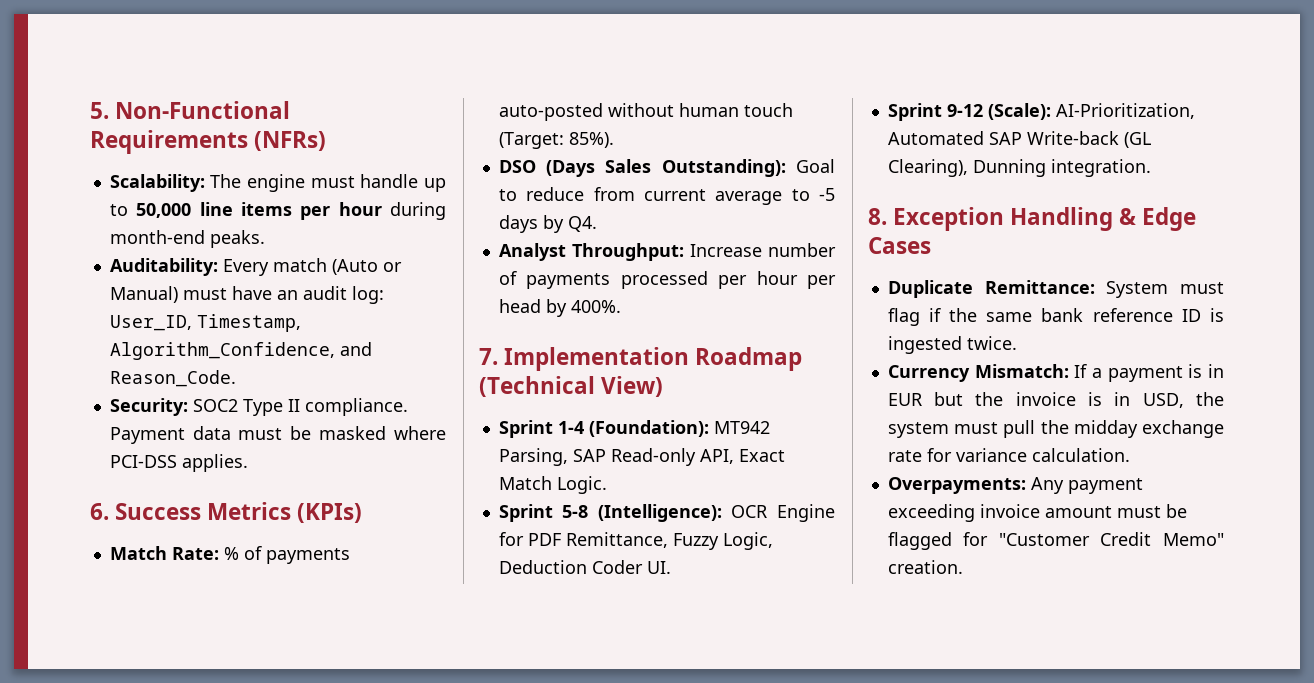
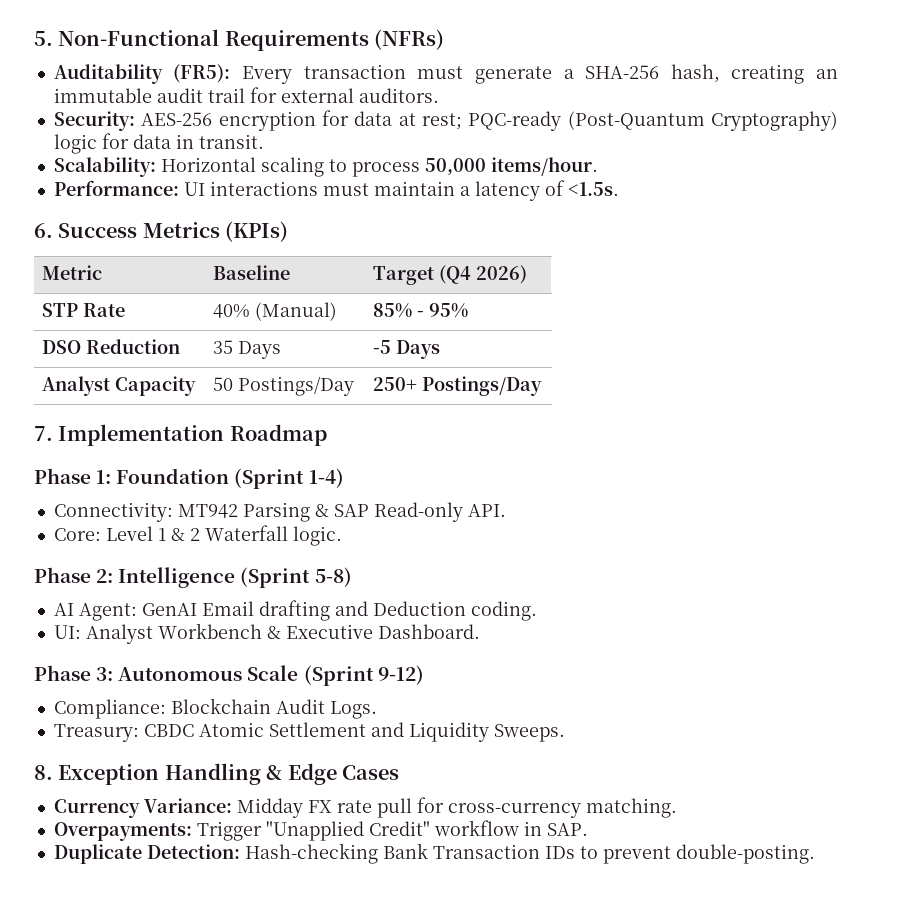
[109,174,446,192] [109,202,446,220] [109,230,265,248] [109,258,402,276] [109,286,384,304] [109,314,301,332] [109,342,372,360] [109,370,236,387] [109,398,408,416] [109,426,446,444] [109,454,248,472] [90,502,363,523] [109,546,350,564] [498,103,793,121] [498,132,614,149] [498,159,835,177] [498,187,835,205] [498,215,597,233] [498,243,836,261] [498,271,836,289] [498,299,621,317] [479,347,803,371] [479,376,664,397] [498,420,770,438] [498,448,785,466] [498,476,607,494] [498,504,835,522] [498,532,773,550] [498,560,671,574] [887,103,1195,121] [887,131,1151,148] [887,159,1151,177] Scalability: The engine must handle up to 50,000 line items per hour during month-end peaks. // Auditability: Every match (Auto or Manual) must have an audit log: User_ID, Timestamp, Algorithm_Confidence, and Reason_Code. // Security: SOC2 Type II compliance. Payment data must be masked where PCI-DSS applies. // 6. Success Metrics (KPIs) // Match Rate: % of payments auto-posted without human touch (Target: 85%). // DSO (Days Sales Outstanding): Goal to reduce from current average to -5 days by Q4. // Analyst Throughput: Increase number of payments processed per hour per head by 400%. // 7. Implementation Roadmap (Technical View) // Sprint 1-4 (Foundation): MT942 Parsing, SAP Read-only API, Exact Match Logic. // Sprint 5-8 (Intelligence): OCR Engine for PDF Remittance, Fuzzy Logic, Deduction Coder UI. // Sprint 9-12 (Scale): AI-Prioritization, Automated SAP Write-back (GL Clearing), Dunning integration. -> [53,64,839,84] [53,87,439,103] [53,110,839,131] [53,133,264,154] [53,157,598,177] [53,180,619,201] [34,221,289,242] [42,265,103,280] [213,265,291,280] [373,265,528,285] [42,303,126,317] [213,302,338,321] [373,303,469,318] [42,339,181,354] [213,340,282,359] [373,340,441,359] [42,376,197,396] [213,376,355,396] [373,376,543,396] [34,424,327,446] [34,468,344,489] [53,502,506,522] [53,525,342,546] [34,567,352,588] [53,600,537,621] [53,623,480,644] [34,665,424,686] [53,698,377,719] [53,722,565,742] Auditability (FR5): Every transaction must generate a SHA-256 hash, creating an immutable audit trail for external auditors. // Security: AES-256 encryption for data at rest; PQC-ready (Post-Quantum Cryptography) logic for data in transit. // Scalability: Horizontal scaling to process 50,000 items/hour. // Performance: UI interactions must maintain a latency of <1.5s. // 6. Success Metrics (KPIs) // Metric | Baseline | Target (Q4 2026) // STP Rate | 40% (Manual) | 85% - 95% // DSO Reduction | 35 Days | -5 Days // Analyst Capacity | 50 Postings/Day | 250+ Postings/Day // 7. Implementation Roadmap // Phase 1: Foundation (Sprint 1-4) // Connectivity: MT942 Parsing & SAP Read-only API. // Core: Level 1 & 2 Waterfall logic. // Phase 2: Intelligence (Sprint 5-8) // AI Agent: GenAI Email drafting and Deduction coding. // UI: Analyst Workbench & Executive Dashboard. // Phase 3: Autonomous Scale (Sprint 9-12) // Compliance: Blockchain Audit Logs. // Treasury: CBDC Atomic Settlement and Liquidity Sweeps.
[887,280,1224,298] [887,308,1224,326] [887,336,1017,354] [887,364,1224,382] [887,392,1224,408] [887,420,1224,438] [887,448,1130,462] [887,477,1143,494] [887,504,1187,522] [887,532,1224,550] [887,560,963,574] Duplicate Remittance: System must flag if the same bank reference ID is ingested twice. // Currency Mismatch: If a payment is in EUR but the invoice is in USD, the system must pull the midday exchange rate for variance calculation. // Overpayments: Any payment exceeding invoice amount must be flagged for "Customer Credit Memo" creation. -> [53,797,677,818] [53,820,588,841] [53,843,815,864] Currency Variance: Midday FX rate pull for cross-currency matching. // Overpayments: Trigger "Unapplied Credit" workflow in SAP. // Duplicate Detection: Hash-checking Bank Transaction IDs to prevent double-posting.

